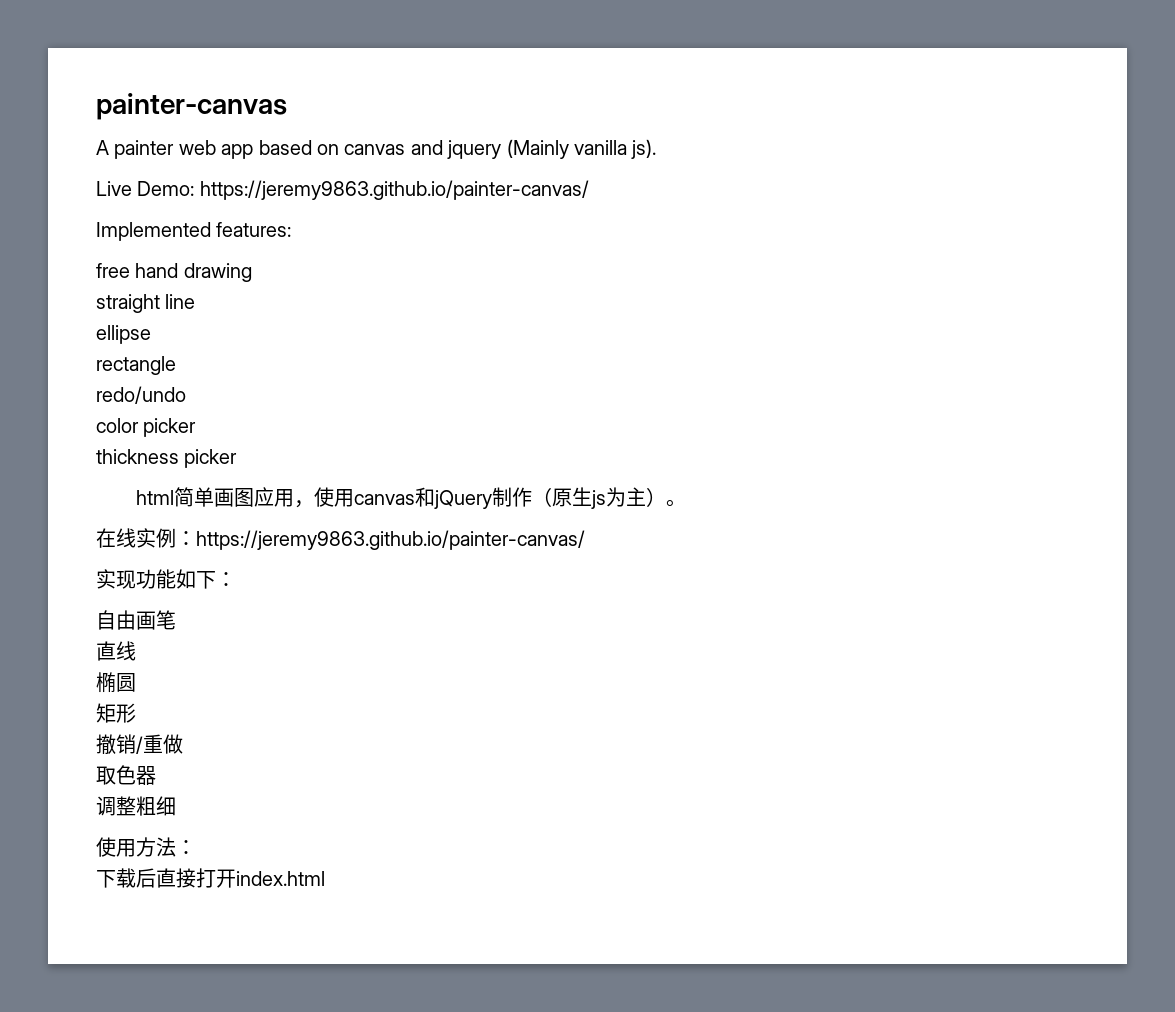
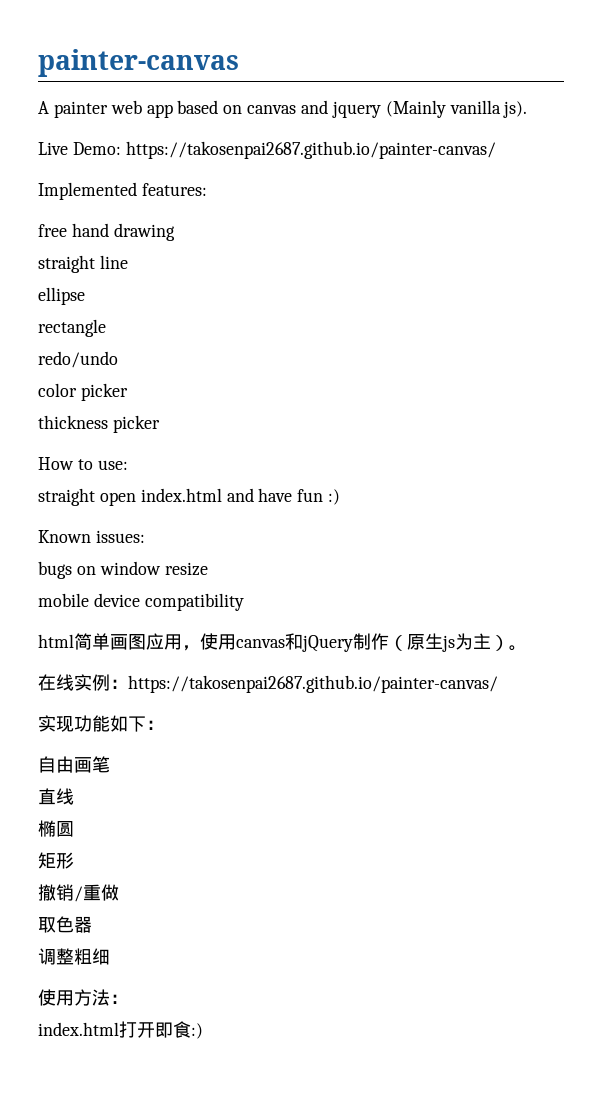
[199,180,589,200] https://jeremy9863.github.io/painter-canvas/ -> [125,141,496,159] https://takosenpai2687.github.io/painter-canvas/
(238, 458) none -> [38,457,128,470] [38,488,341,506] [38,530,145,543] [38,561,208,579] [38,593,244,611] // How to use: // straight open index.html and have fun :) // Known issues: // bugs on window resize // mobile device compatibility
[196,530,585,550] https://jeremy9863.github.io/painter-canvas/ -> [128,675,498,693] https://takosenpai2687.github.io/painter-canvas/
[96,868,325,888] 下载后直接打开index.html -> [38,1021,203,1039] index.html打开即食:)

